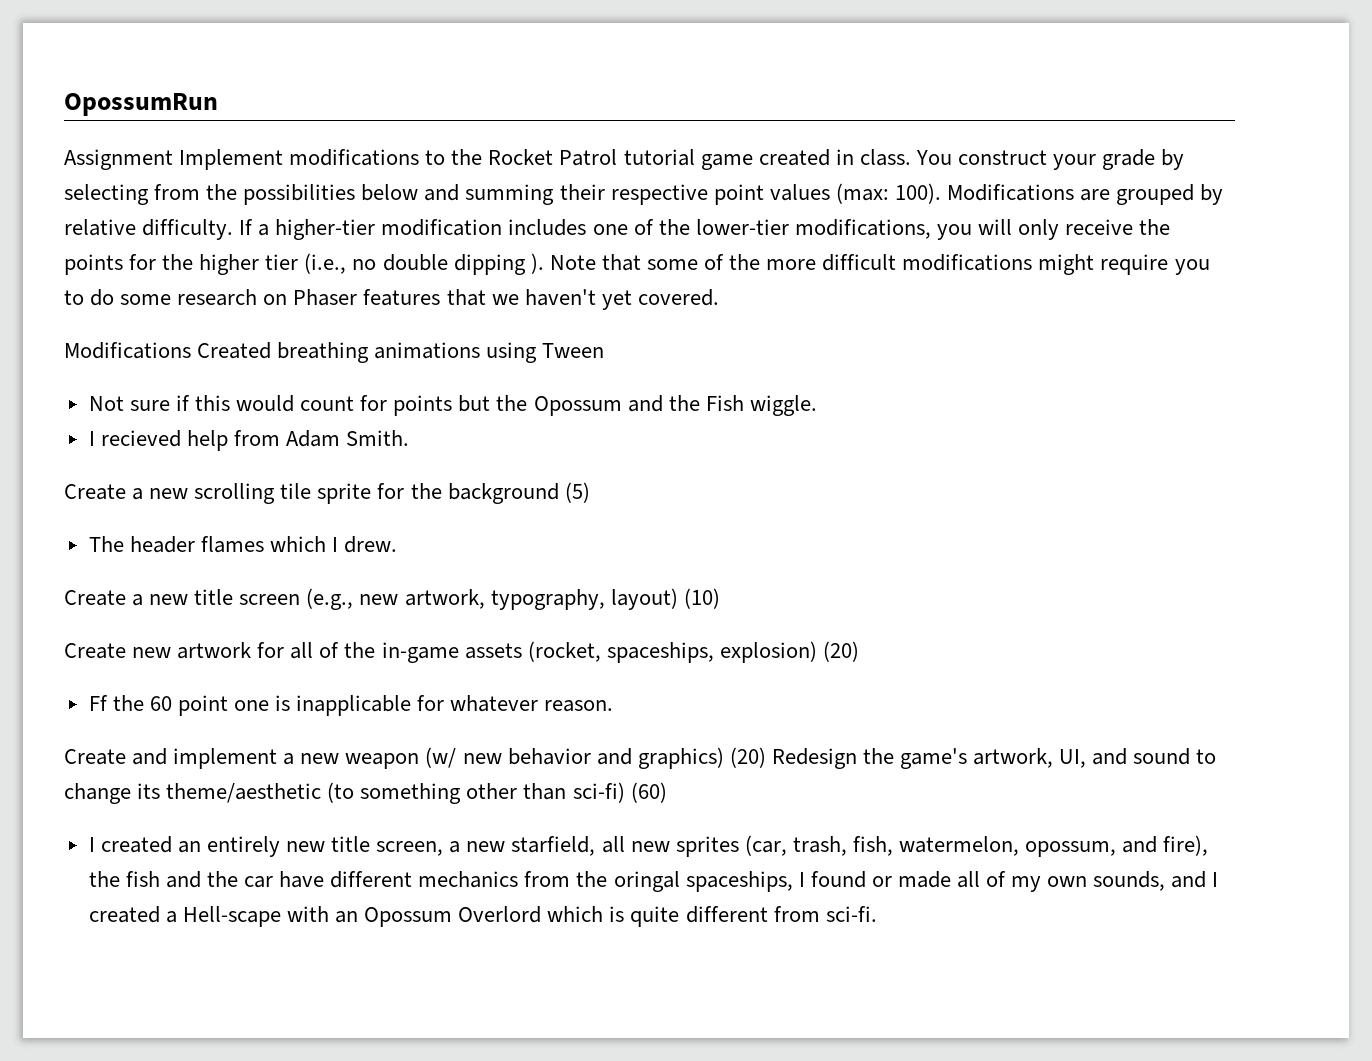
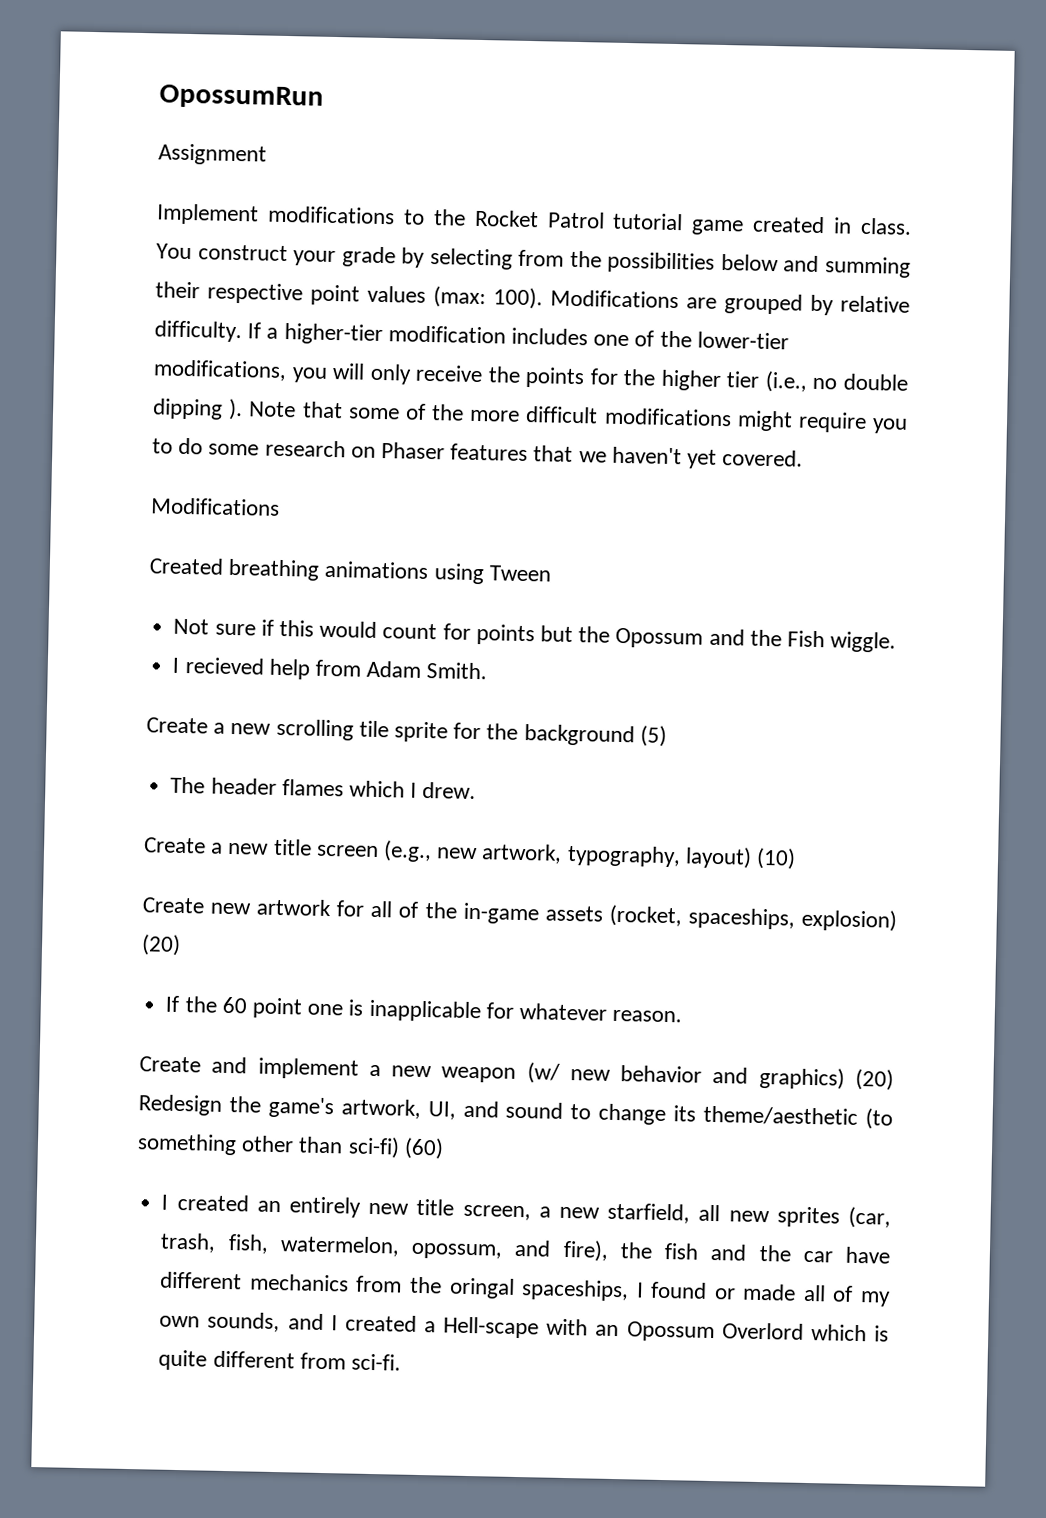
(173, 159) none -> (267, 154) //
(191, 350) none -> (280, 506) //
[88,695,108,711] Ff -> [165,995,181,1012] If

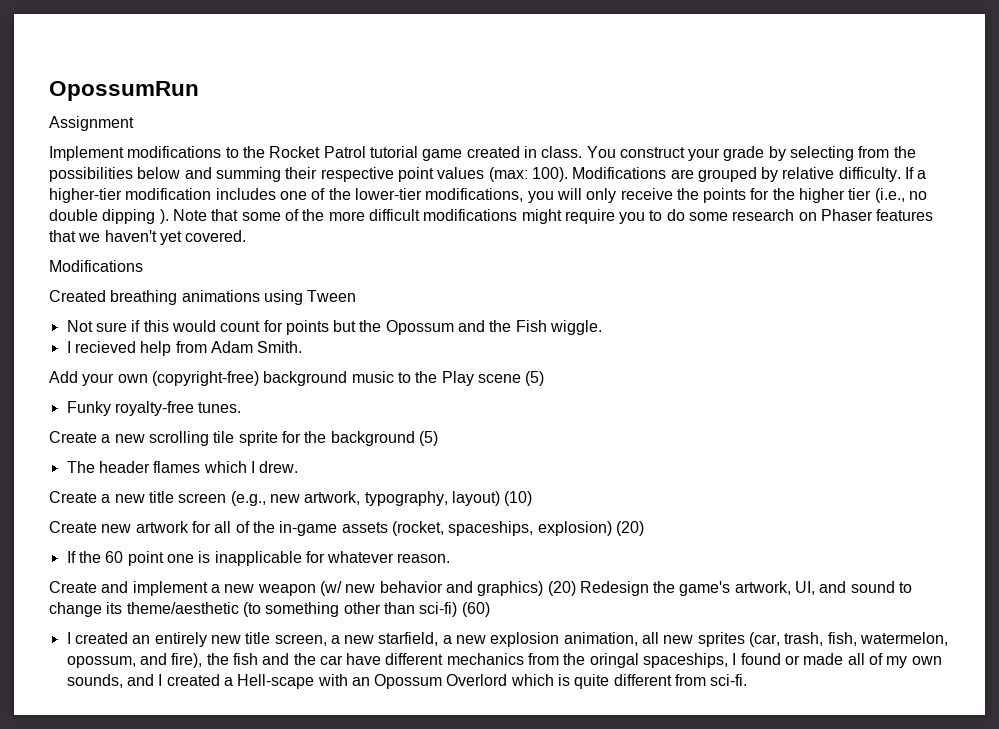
(488, 671) none -> [49,371,545,386] [66,401,242,416] // Add your own (copyright-free) background music to the Play scene (5) // Funky royalty-free tunes.
(691, 1213) none -> [442,632,638,647] a new explosion animation,

